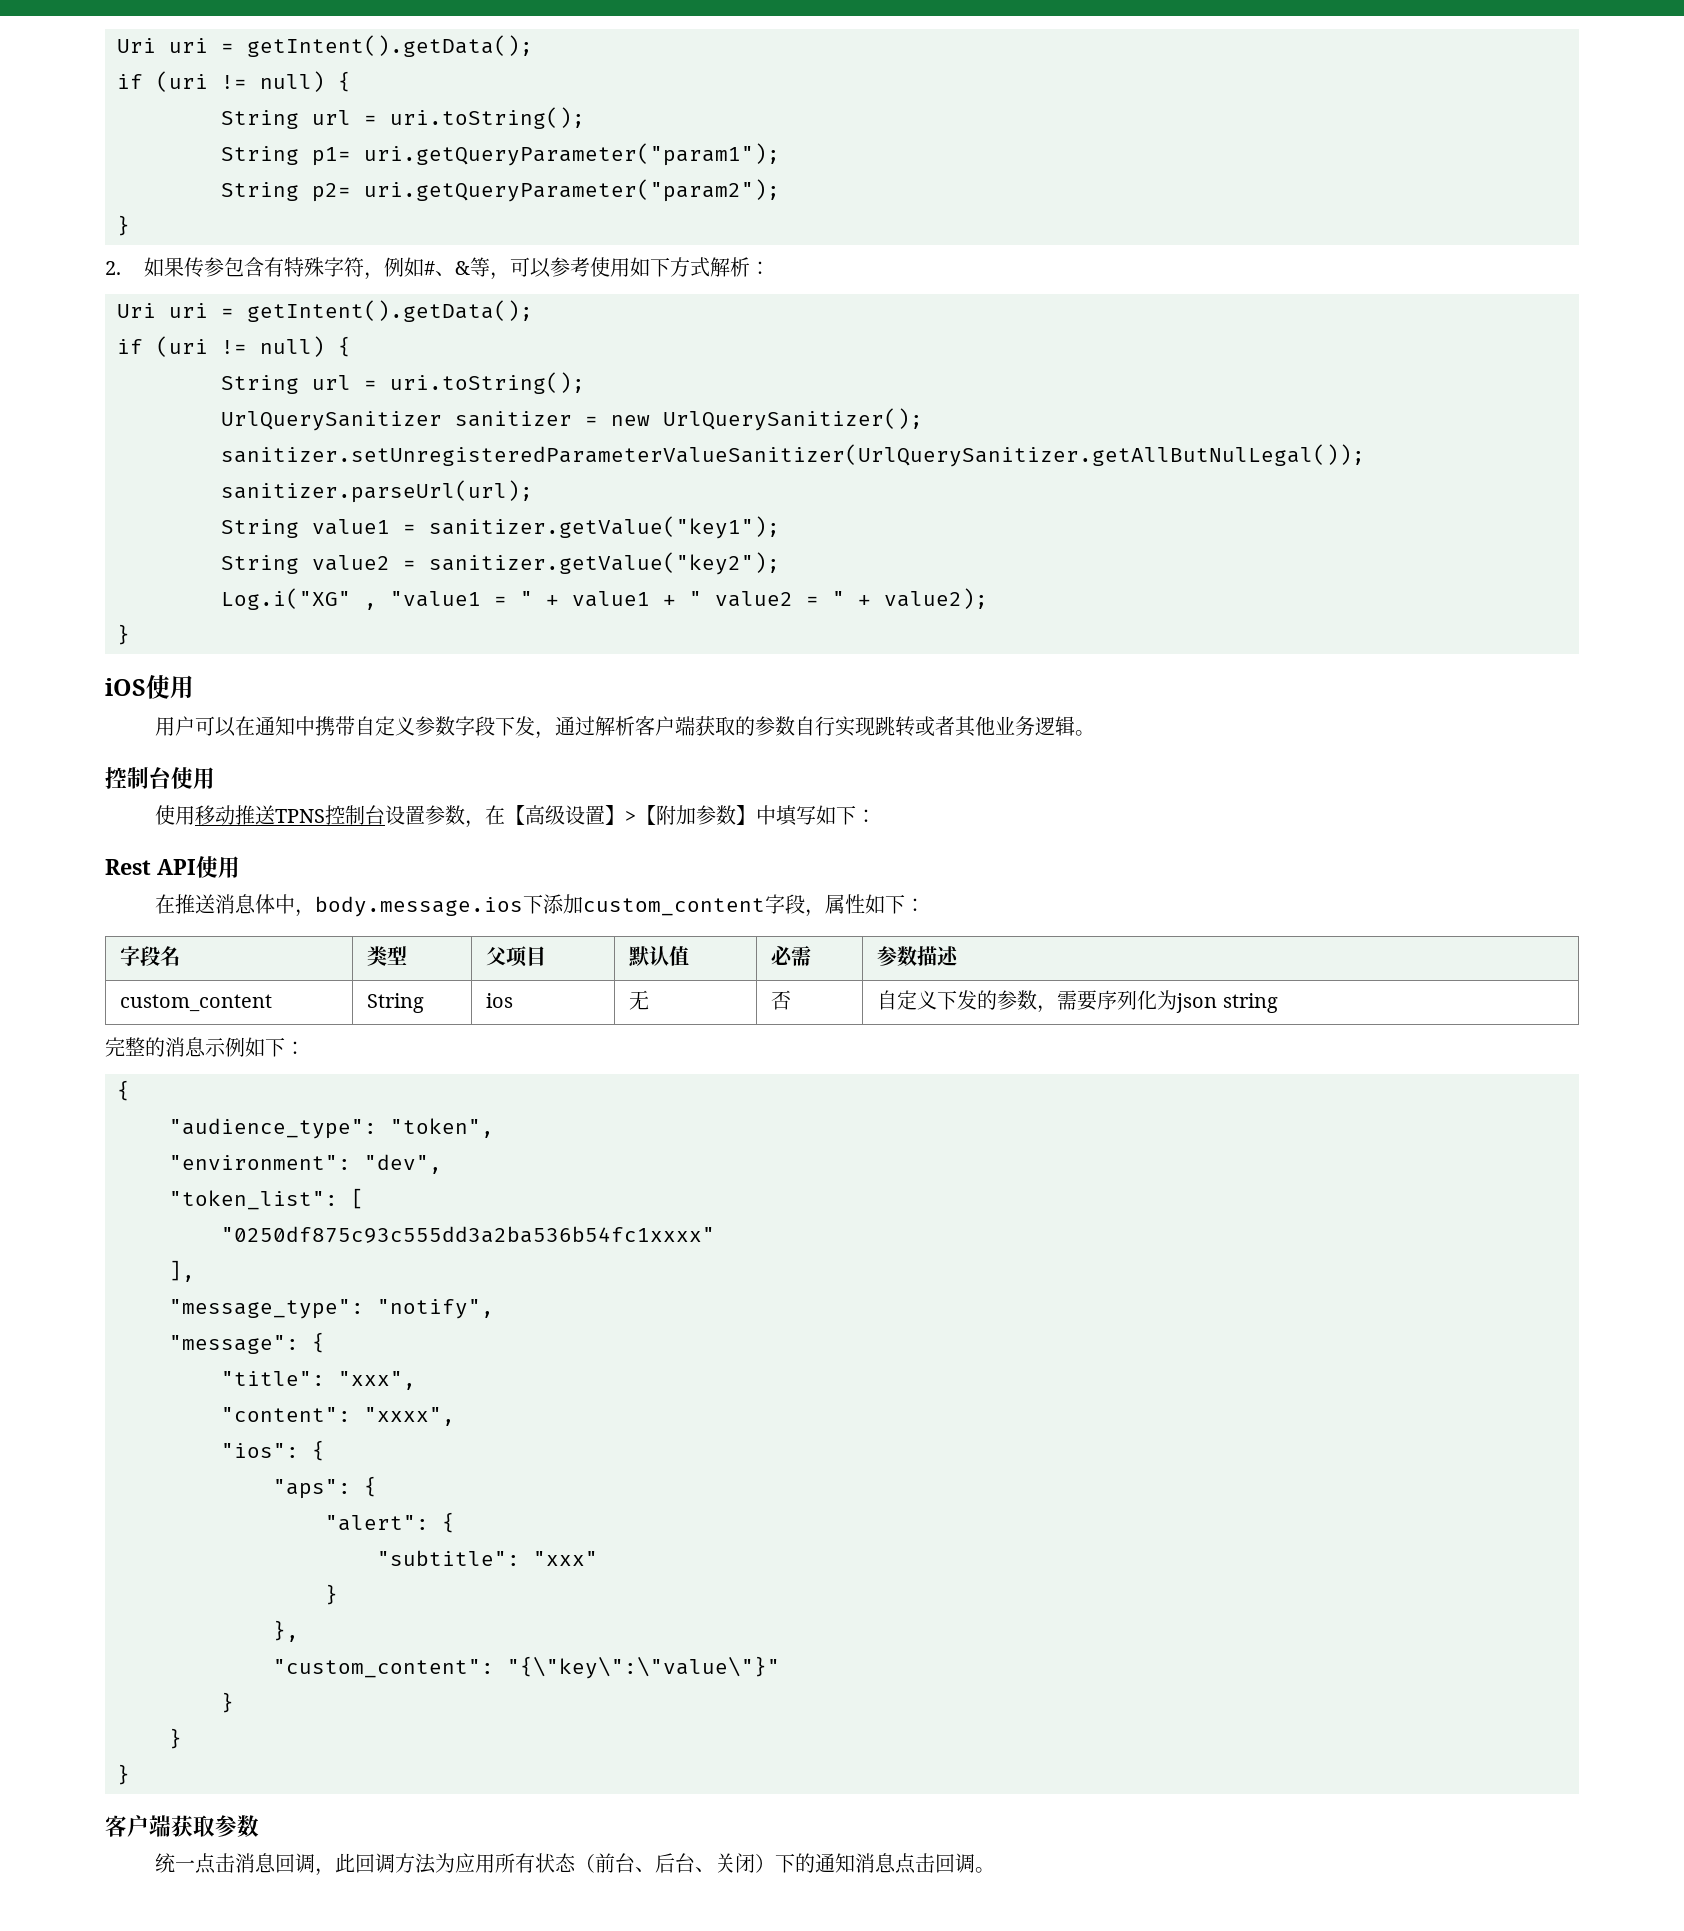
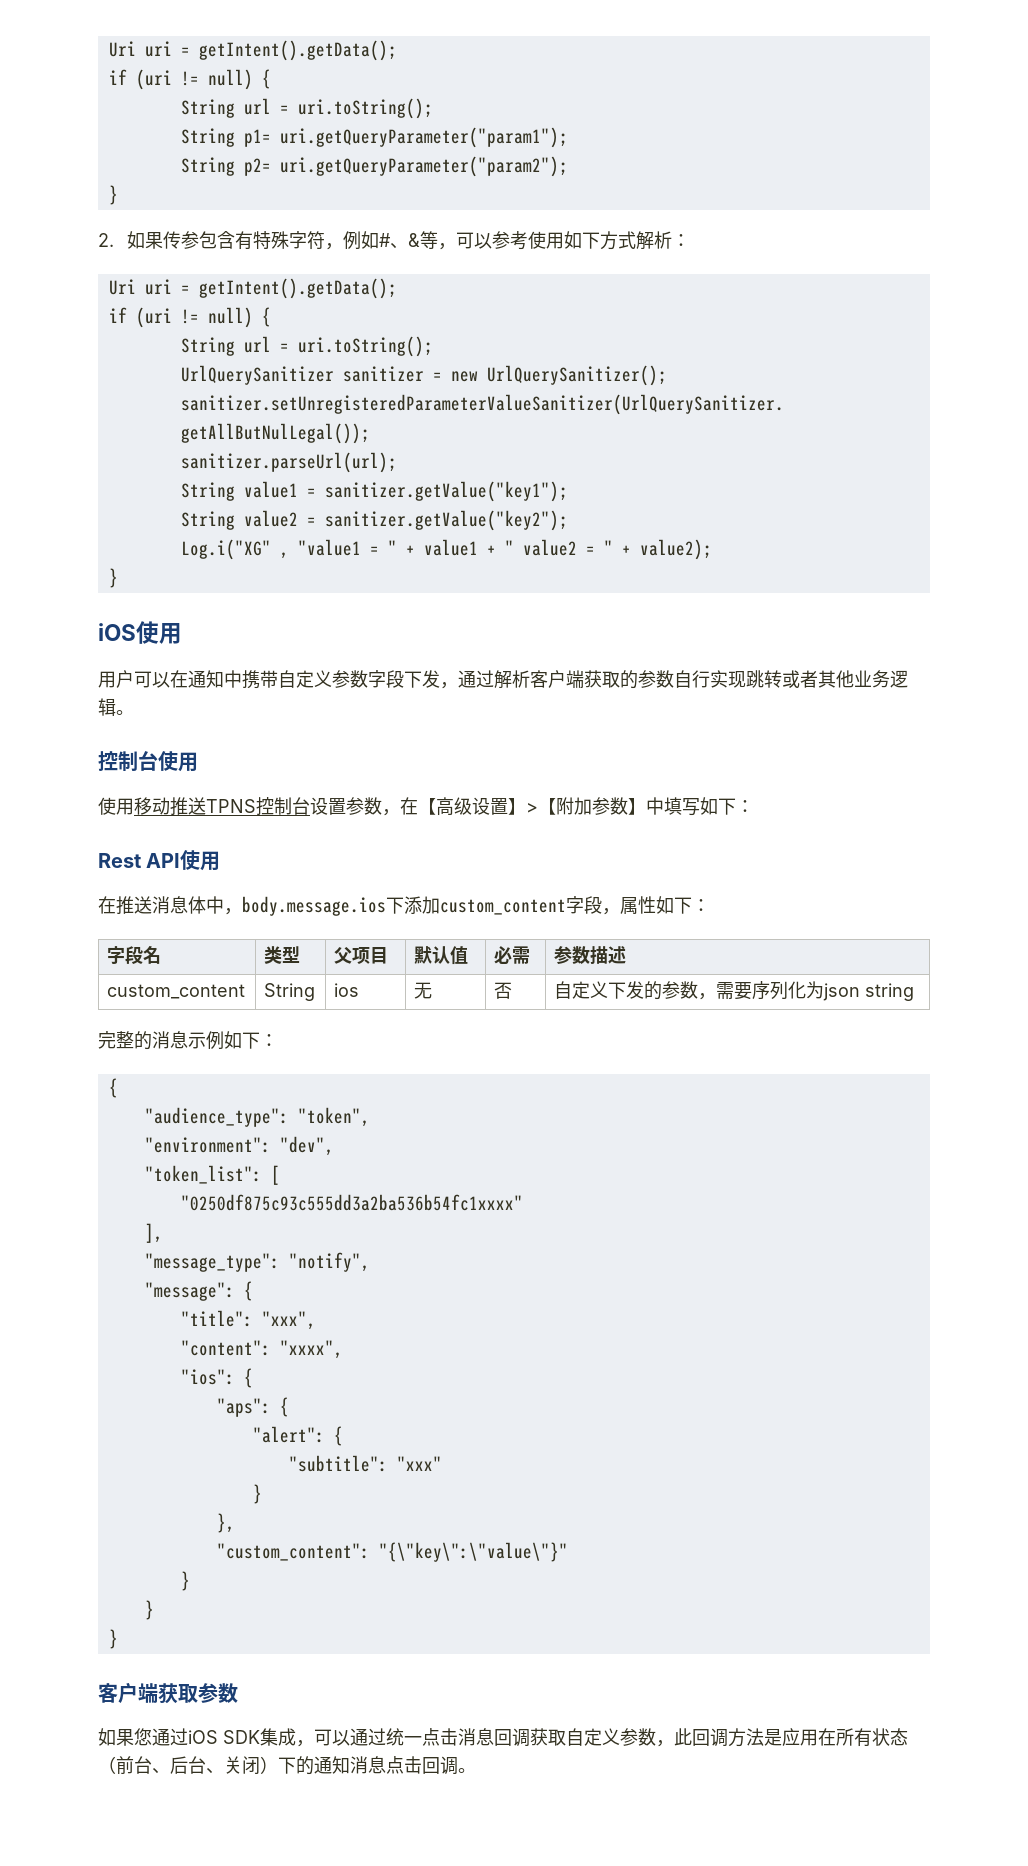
(259, 1826) none -> [98,1728,386,1747] 如果您通过iOS SDK集成，可以通过
(315, 1863) none -> [530,1728,656,1746] 获取自定义参数
[434,1853,495,1873] 为应用 -> [764,1728,836,1746] 是应用在

